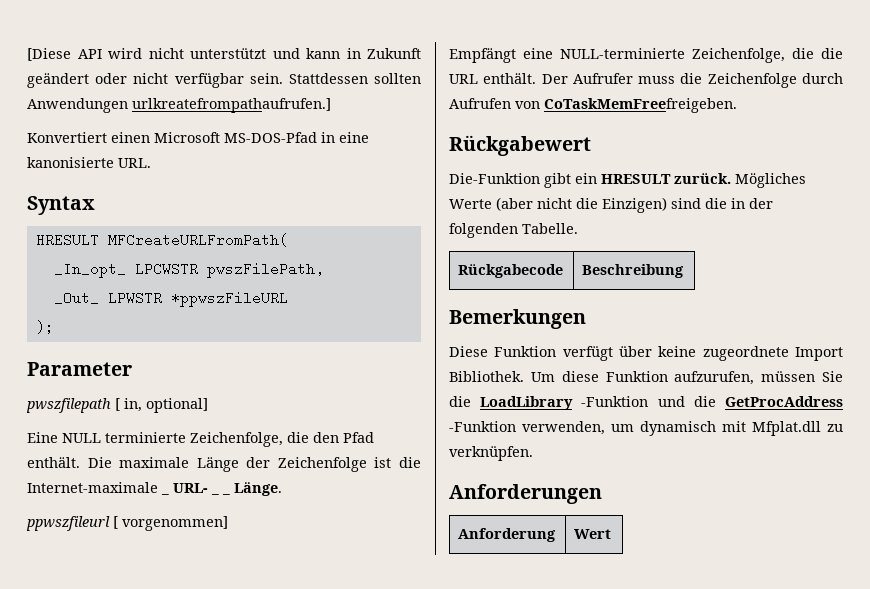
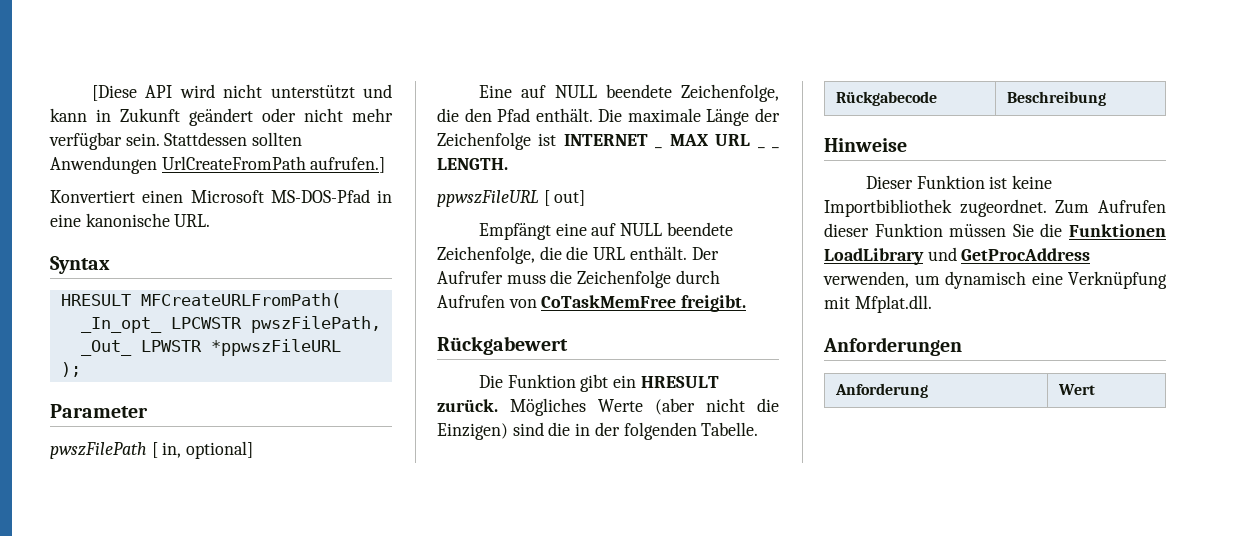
(169, 78) none -> [352,108,393,122] mehr
[132,98,331,113] urlkreatefrompathaufrufen.] -> [161,156,386,173] UrlCreateFromPath aufrufen.]
[27,157,114,168] kanonisierte -> [85,213,170,227] kanonische
[26,398,111,413] pwszfilepath -> [50,442,147,459] pwszFilePath
[62,432,186,443] NULL terminierte -> [521,84,672,98] auf NULL beendete
[399,457,421,468] [27,482,158,493] [161,493,169,495] [173,483,208,493] [211,482,282,496] [26,516,228,531] die Internet-maximale _ URL- _ _ Länge. // ppwszfileurl [ vorgenommen] -> [563,134,648,146] [655,146,663,149] [669,134,751,146] [757,146,779,149] [437,158,508,170] [437,190,586,207] INTERNET _ MAX URL _ _ LENGTH. // ppwszFileURL [ out]
[560,48,685,59] NULL-terminierte -> [591,222,733,236] auf NULL beendete
[544,98,737,113] CoTaskMemFreefreigeben. -> [541,295,747,312] CoTaskMemFree freigibt.
[449,173,540,184] Die-Funktion -> [479,374,576,388] Die Funktion
[449,309,586,329] [449,346,843,361] [449,371,843,385] [449,396,843,410] [449,421,843,436] [449,446,533,461] Bemerkungen // Diese Funktion verfügt über keine zugeordnete Import Bibliothek. Um diese Funktion aufzurufen, müssen Sie die LoadLibrary -Funktion und die GetProcAddress -Funktion verwenden, um dynamisch mit Mfplat.dll zu verknüpfen. -> [824,138,907,152] [866,175,1053,189] [824,199,1166,217] [824,223,1166,237] [824,247,1091,265] [823,271,1167,289] [824,295,932,313] Hinweise // Dieser Funktion ist keine Importbibliothek zugeordnet. Zum Aufrufen dieser Funktion müssen Sie die Funktionen LoadLibrary und GetProcAddress verwenden, um dynamisch eine Verknüpfung mit Mfplat.dll.

